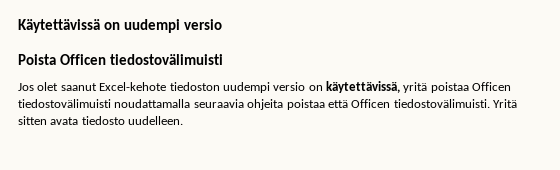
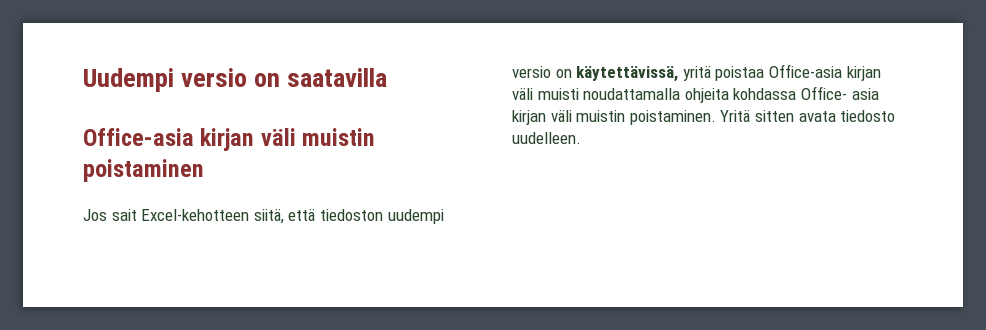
[18,19,223,33] [18,54,223,65] [18,82,167,91] Käytettävissä on uudempi versio // Poista Officen tiedostovälimuisti // Jos olet saanut Excel-kehote -> [83,68,388,92] [83,128,376,151] [83,159,204,182] [83,209,316,224] Uudempi versio on saatavilla // Office-asia kirjan väli muistin poistaminen // Jos sait Excel-kehotteen siitä, että
[472,82,512,91] [18,99,490,110] Officen tiedostovälimuisti noudattamalla seuraavia ohjeita poistaa että Officen tiedostovälimuisti. -> [768,64,881,81] [512,86,879,103] [512,110,716,125] Office-asia kirjan väli muisti noudattamalla ohjeita kohdassa Office- asia kirjan väli muistin poistaminen.

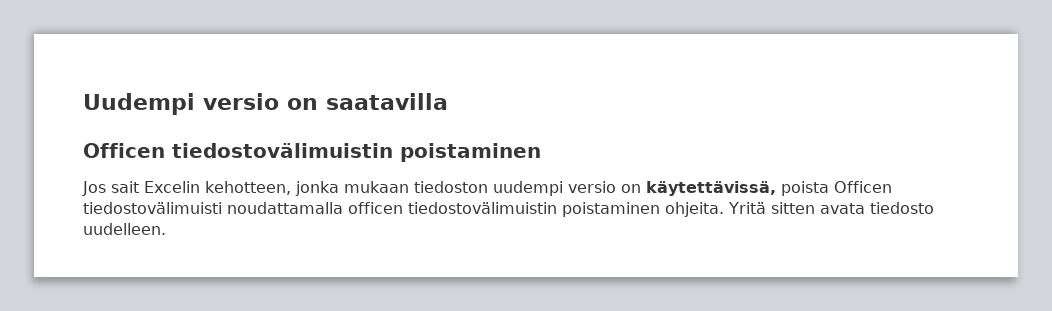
[83,128,376,151] Office-asia kirjan väli muistin -> [83,143,393,158] Officen tiedostovälimuistin
[141,209,316,224] Excel-kehotteen siitä, että -> [144,181,409,196] Excelin kehotteen, jonka mukaan
[682,64,881,81] [512,86,879,103] [512,110,716,125] yritä poistaa Office-asia kirjan väli muisti noudattamalla ohjeita kohdassa Office- asia kirjan väli muistin poistaminen. -> [781,181,892,196] [83,202,724,217] poista Officen tiedostovälimuisti noudattamalla officen tiedostovälimuistin poistaminen ohjeita.

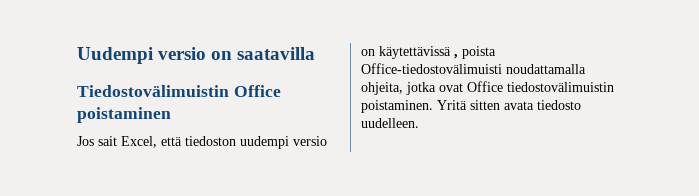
[83,143,393,158] Officen tiedostovälimuistin -> [77,85,281,97] Tiedostovälimuistin Office
[144,181,892,196] [83,202,724,217] Excelin kehotteen, jonka mukaan tiedoston uudempi versio on käytettävissä, poista Officen tiedostovälimuisti noudattamalla officen tiedostovälimuistin poistaminen ohjeita. -> [121,136,327,149] [361,46,496,59] [361,63,586,74] [361,81,614,95] [361,100,433,113] Excel, että tiedoston uudempi versio on käytettävissä , poista Office-tiedostovälimuisti noudattamalla ohjeita, jotka ovat Office tiedostovälimuistin poistaminen.

